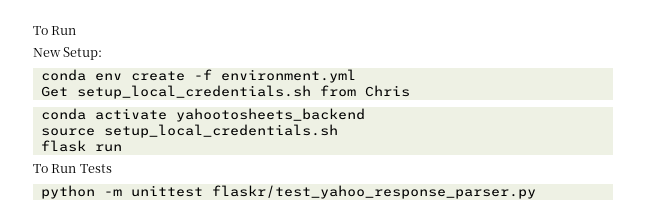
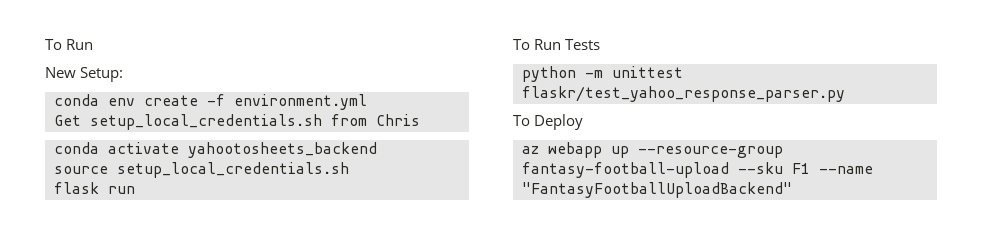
(536, 192) none -> [513,114,584,130] [522,142,783,158] [522,162,873,178] [522,182,792,198] // To Deploy // az webapp up --resource-group fantasy-football-upload --sku F1 --name "FantasyFootballUploadBackend"

